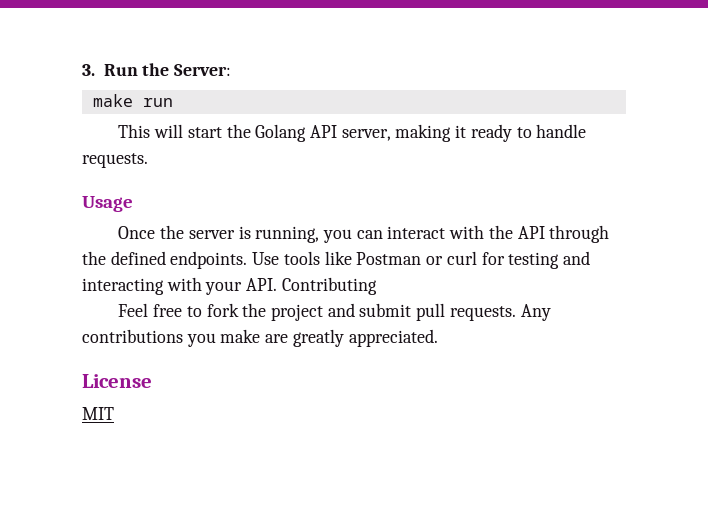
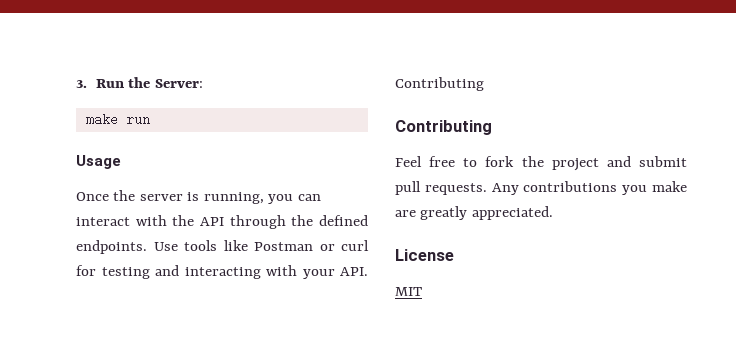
[118,124,587,142] [82,153,148,168] // This will start the Golang API server, making it ready to handle requests. -> (150, 120) none
(377, 286) none -> [395,120,492,135] // Contributing

